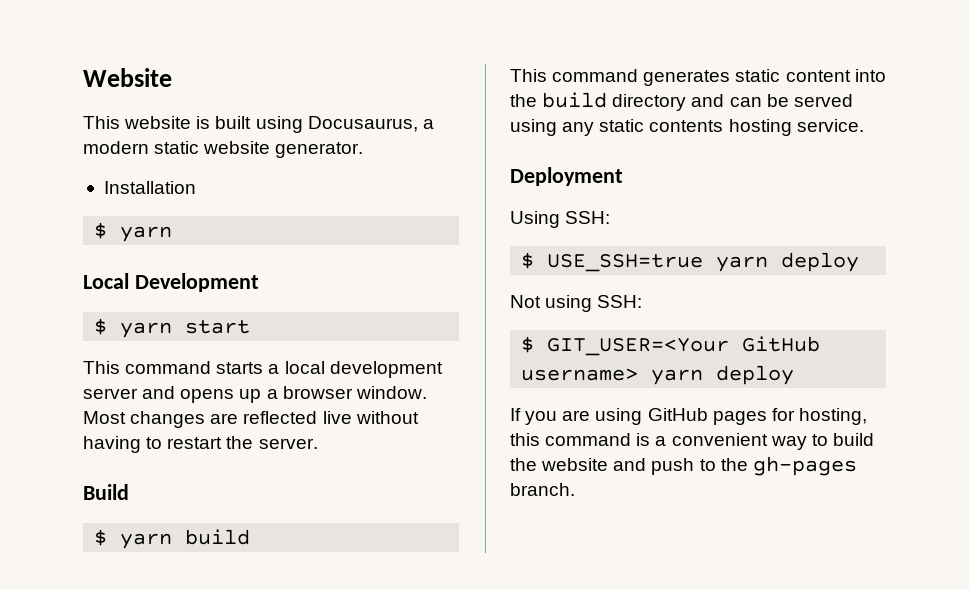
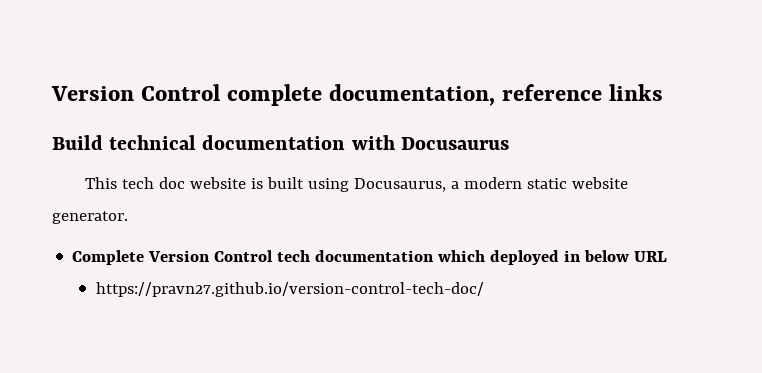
[83,68,172,87] [83,116,120,129] Website // This -> [51,84,664,106] [52,135,509,150] [84,177,185,189] Version Control complete documentation, reference links // Build technical documentation with Docusaurus // This tech doc
[103,181,196,194] [94,222,173,242] [83,273,259,292] [94,318,251,338] [83,361,443,378] [83,386,427,403] [83,411,419,428] [83,436,318,453] [83,484,129,500] [94,529,251,549] [510,69,886,86] [510,92,853,111] [510,119,864,136] [510,167,623,186] [510,211,611,228] [521,252,860,272] [510,295,643,312] [521,336,821,356] [521,365,795,385] [510,408,867,425] [510,433,874,450] [510,456,857,476] [510,483,575,496] Installation // $ yarn // Local Development // $ yarn start // This command starts a local development server and opens up a browser window. Most changes are reflected live without having to restart the server. // Build // $ yarn build // This command generates static content into the build directory and can be served using any static contents hosting service. // Deployment // Using SSH: // $ USE_SSH=true yarn deploy // Not using SSH: // $ GIT_USER=<Your GitHub username> yarn deploy // If you are using GitHub pages for hosting, this command is a convenient way to build the website and push to the gh-pages branch. -> [72,250,668,265] [95,282,484,297] Complete Version Control tech documentation which deployed in below URL // https://pravn27.github.io/version-control-tech-doc/

